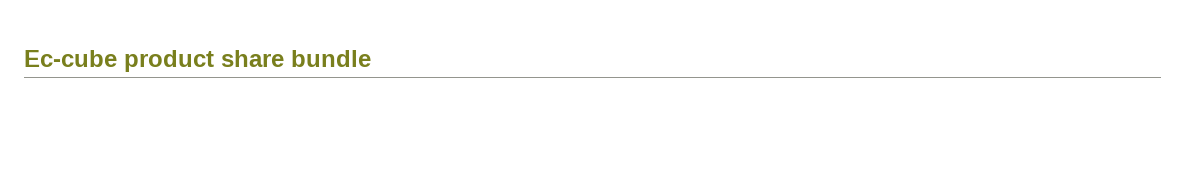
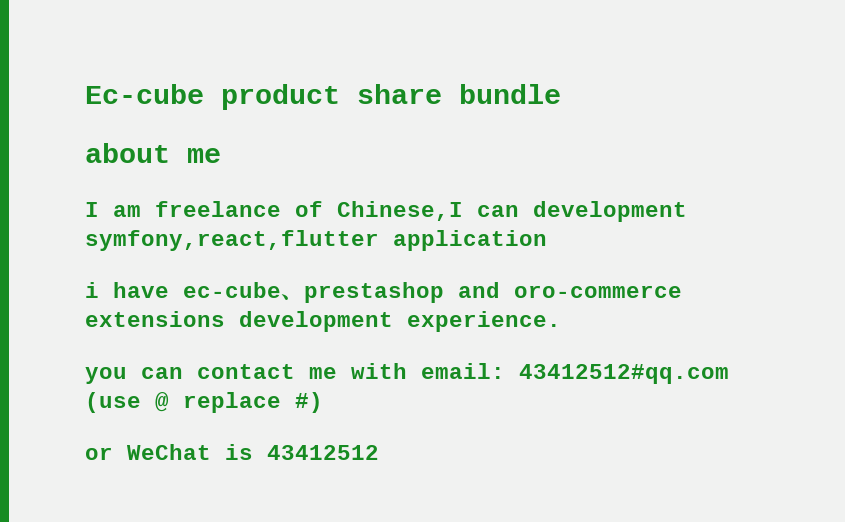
(371, 58) none -> [85,143,221,163] [85,201,687,222] [85,230,547,251] [85,282,682,303] [85,311,561,332] [85,363,729,384] [85,392,323,413] [85,444,379,460] // about me // I am freelance of Chinese,I can development symfony,react,flutter application // i have ec-cube、prestashop and oro-commerce extensions development experience. // you can contact me with email: 43412512#qq.com (use @ replace #) // or WeChat is 43412512

